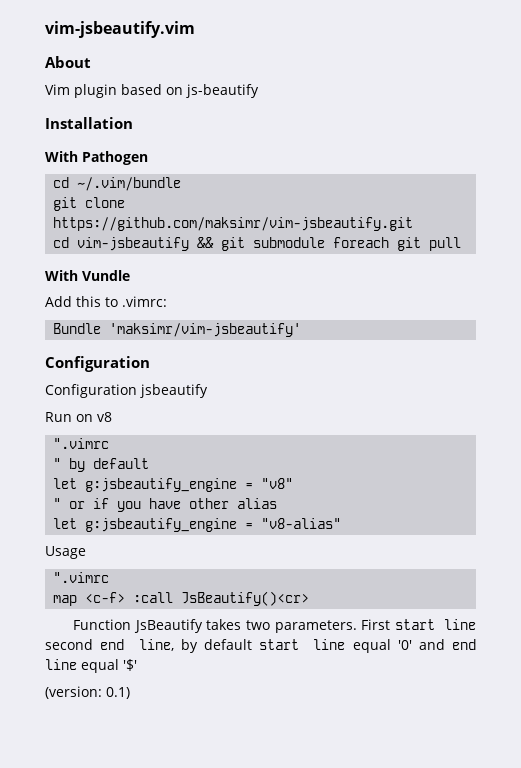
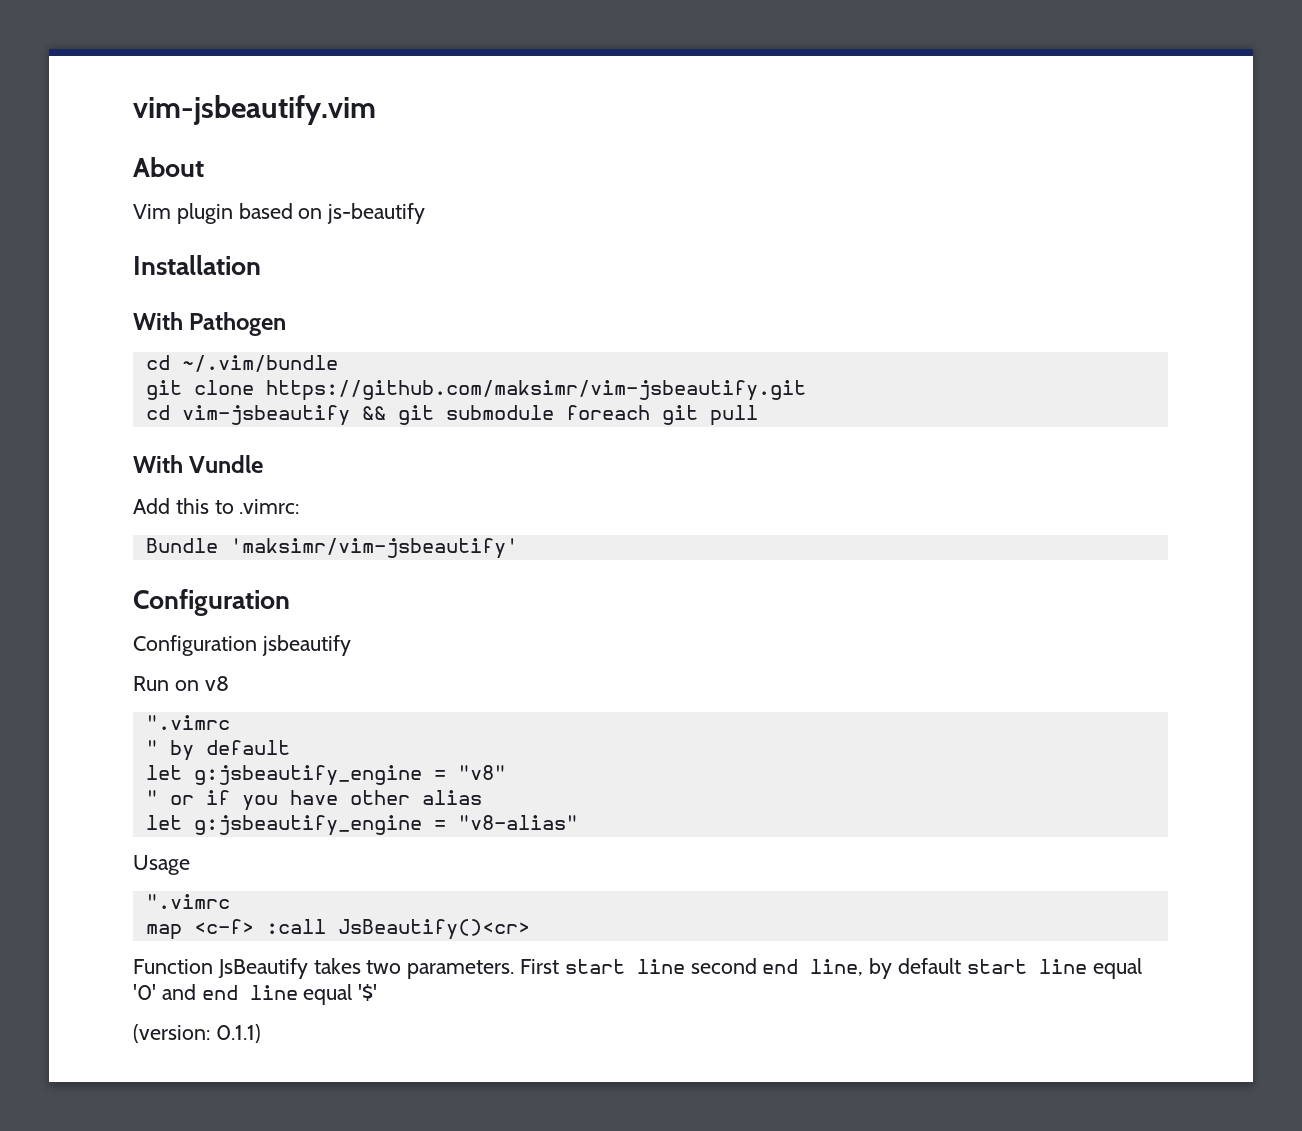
[106,687,130,699] 0.1) -> [215,1024,261,1043] 0.1.1)

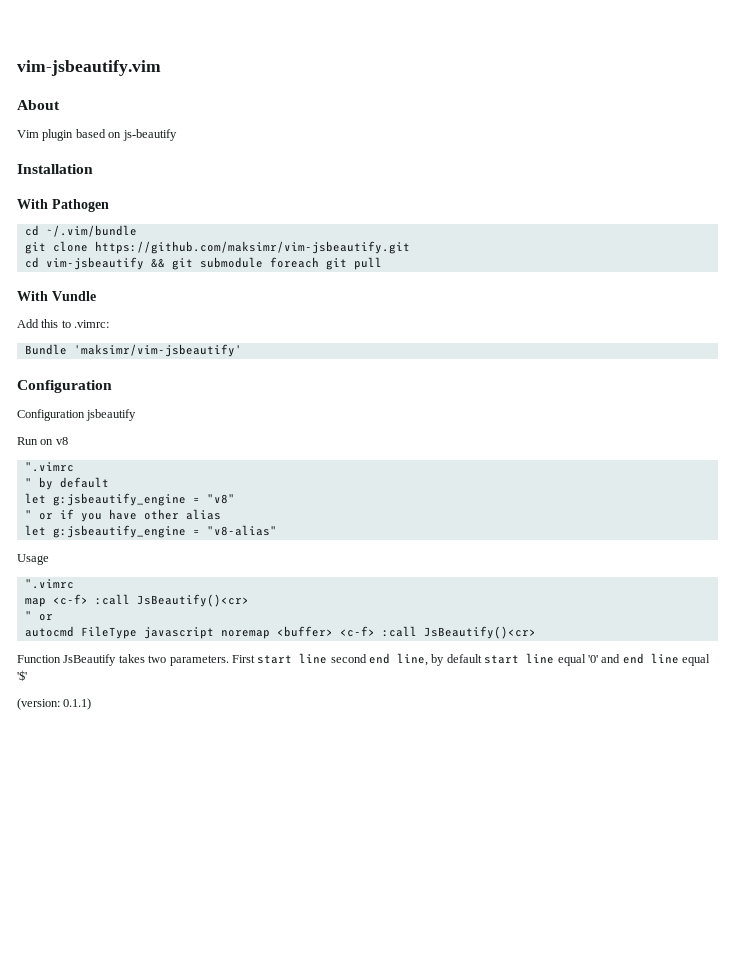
(530, 929) none -> [24,611,53,621] [24,626,536,639] // " or // autocmd FileType javascript noremap <buffer> <c-f> :call JsBeautify()<cr>

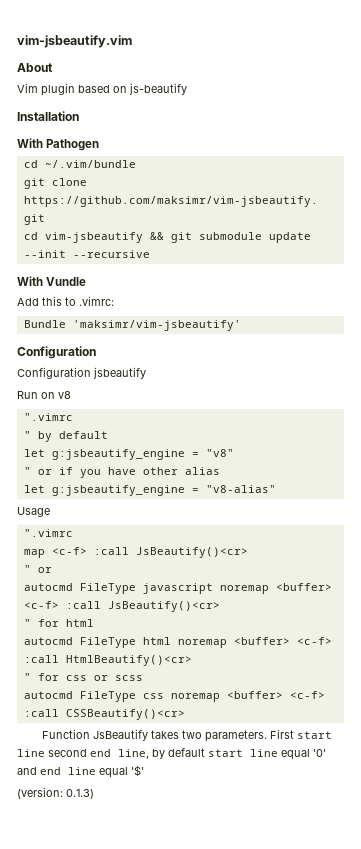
[269,257,382,270] foreach git pull -> [268,232,311,243] [23,250,150,258] update --init --recursive
(536, 632) none -> [23,619,94,627] [23,637,332,648] [23,655,192,666] [23,673,143,681] [23,691,325,702] [23,709,185,720] // " for html // autocmd FileType html noremap <buffer> <c-f> :call HtmlBeautify()<cr> // " for css or scss // autocmd FileType css noremap <buffer> <c-f> :call CSSBeautify()<cr>
[63,698,92,710] 0.1.1) -> [66,789,94,799] 0.1.3)

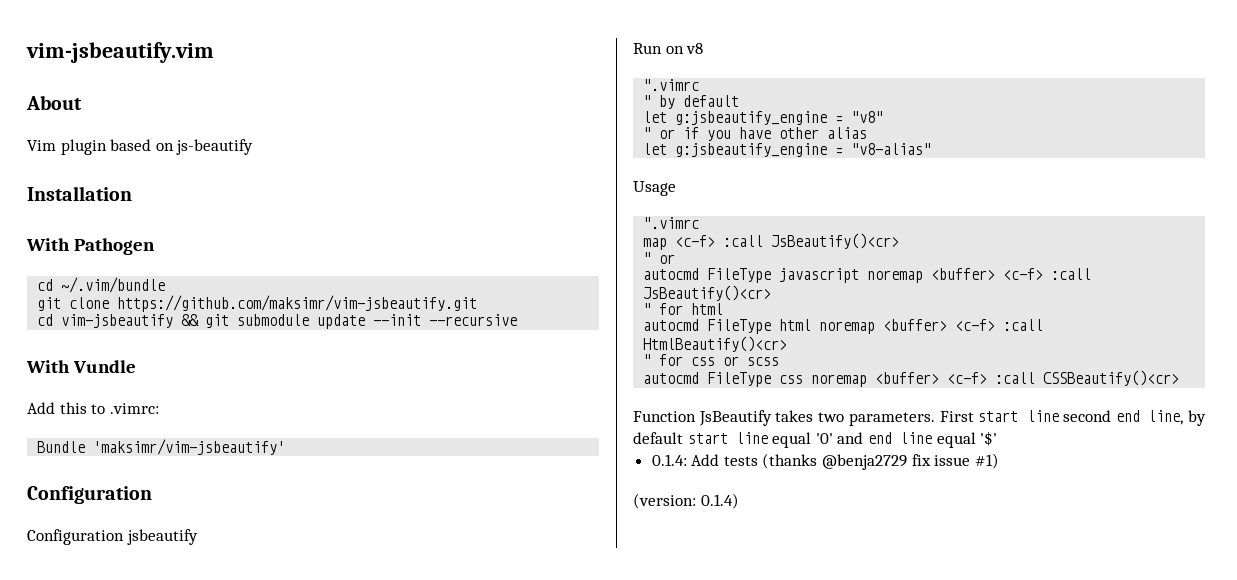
(144, 771) none -> [651,453,999,470] // 0.1.4: Add tests (thanks @benja2729 fix issue #1)
[66,789,94,799] 0.1.3) -> [700,493,739,509] 0.1.4)

